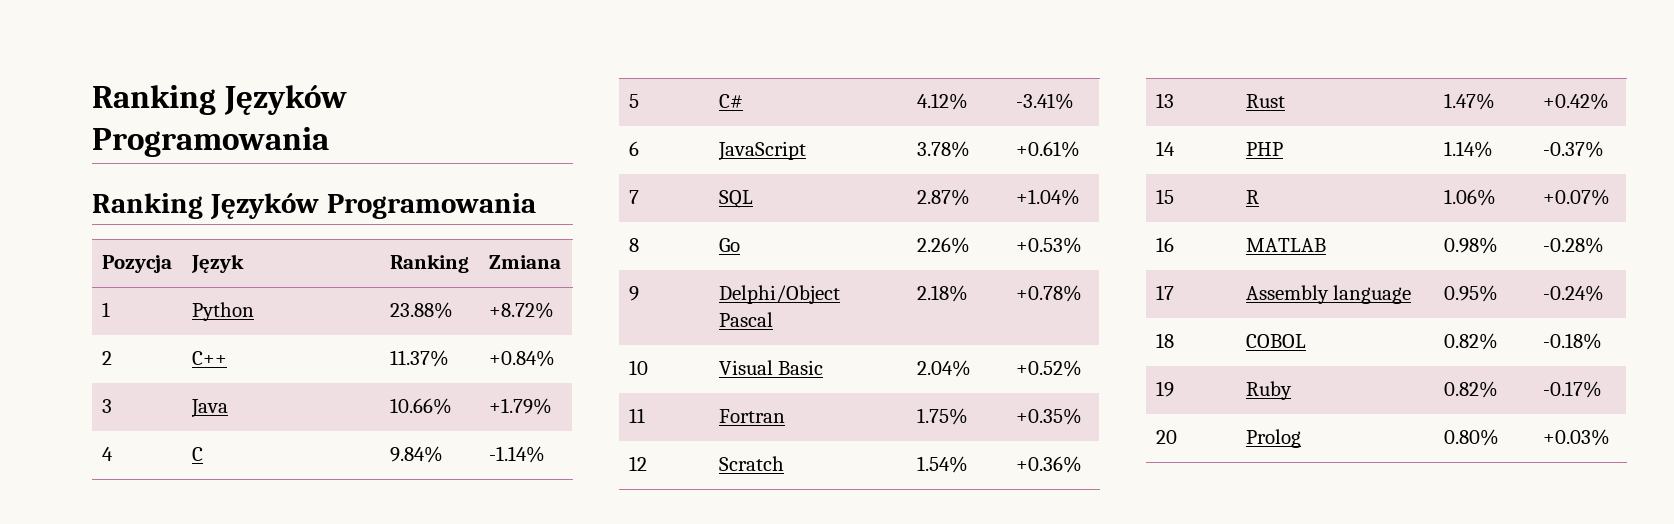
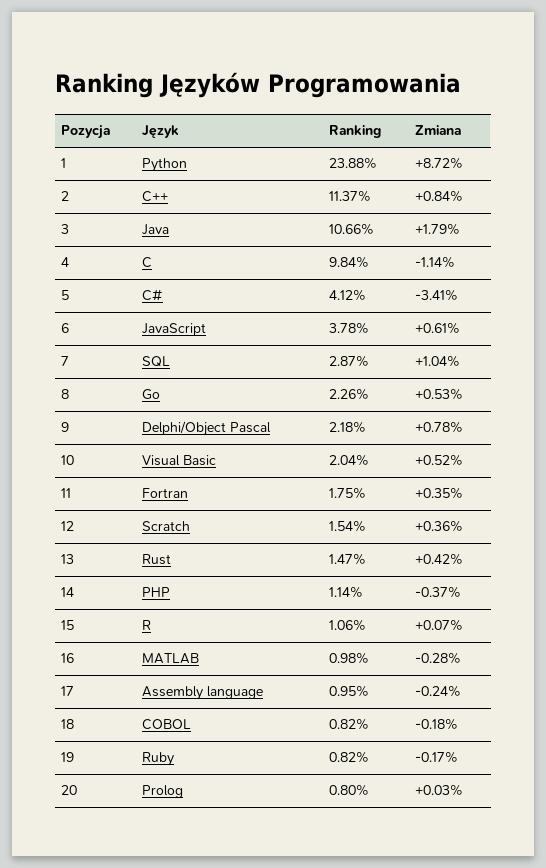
[92,85,347,115] [92,127,329,157] [92,193,536,220] Ranking Języków Programowania // Ranking Języków Programowania -> [55,72,461,98] Ranking Języków Programowania

